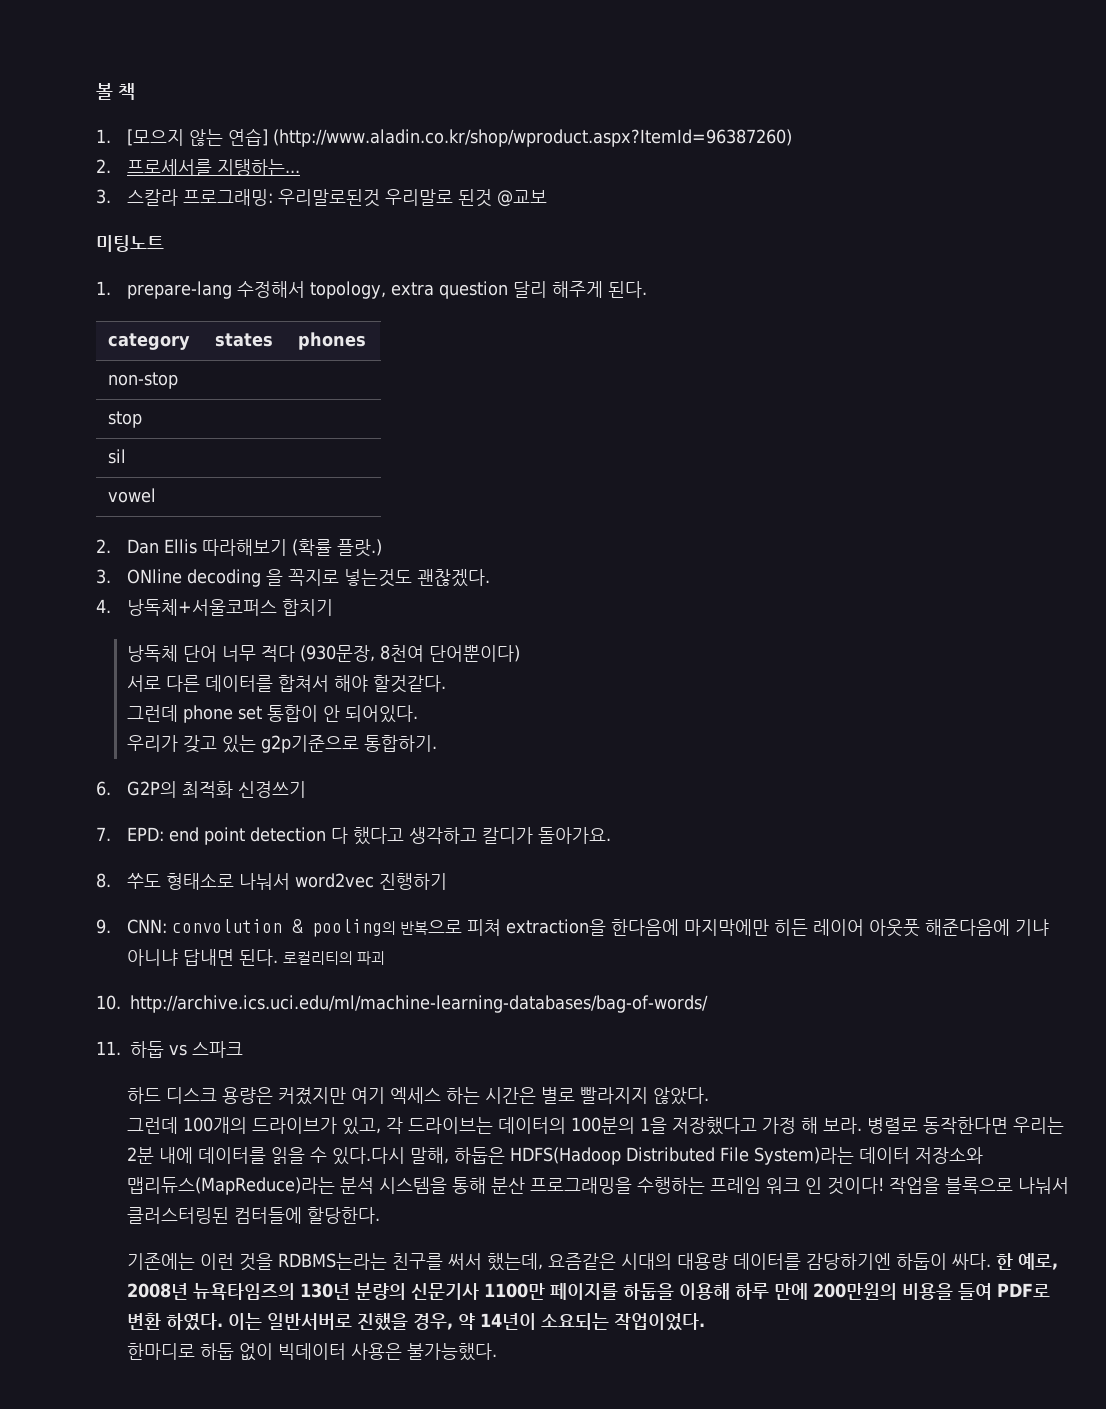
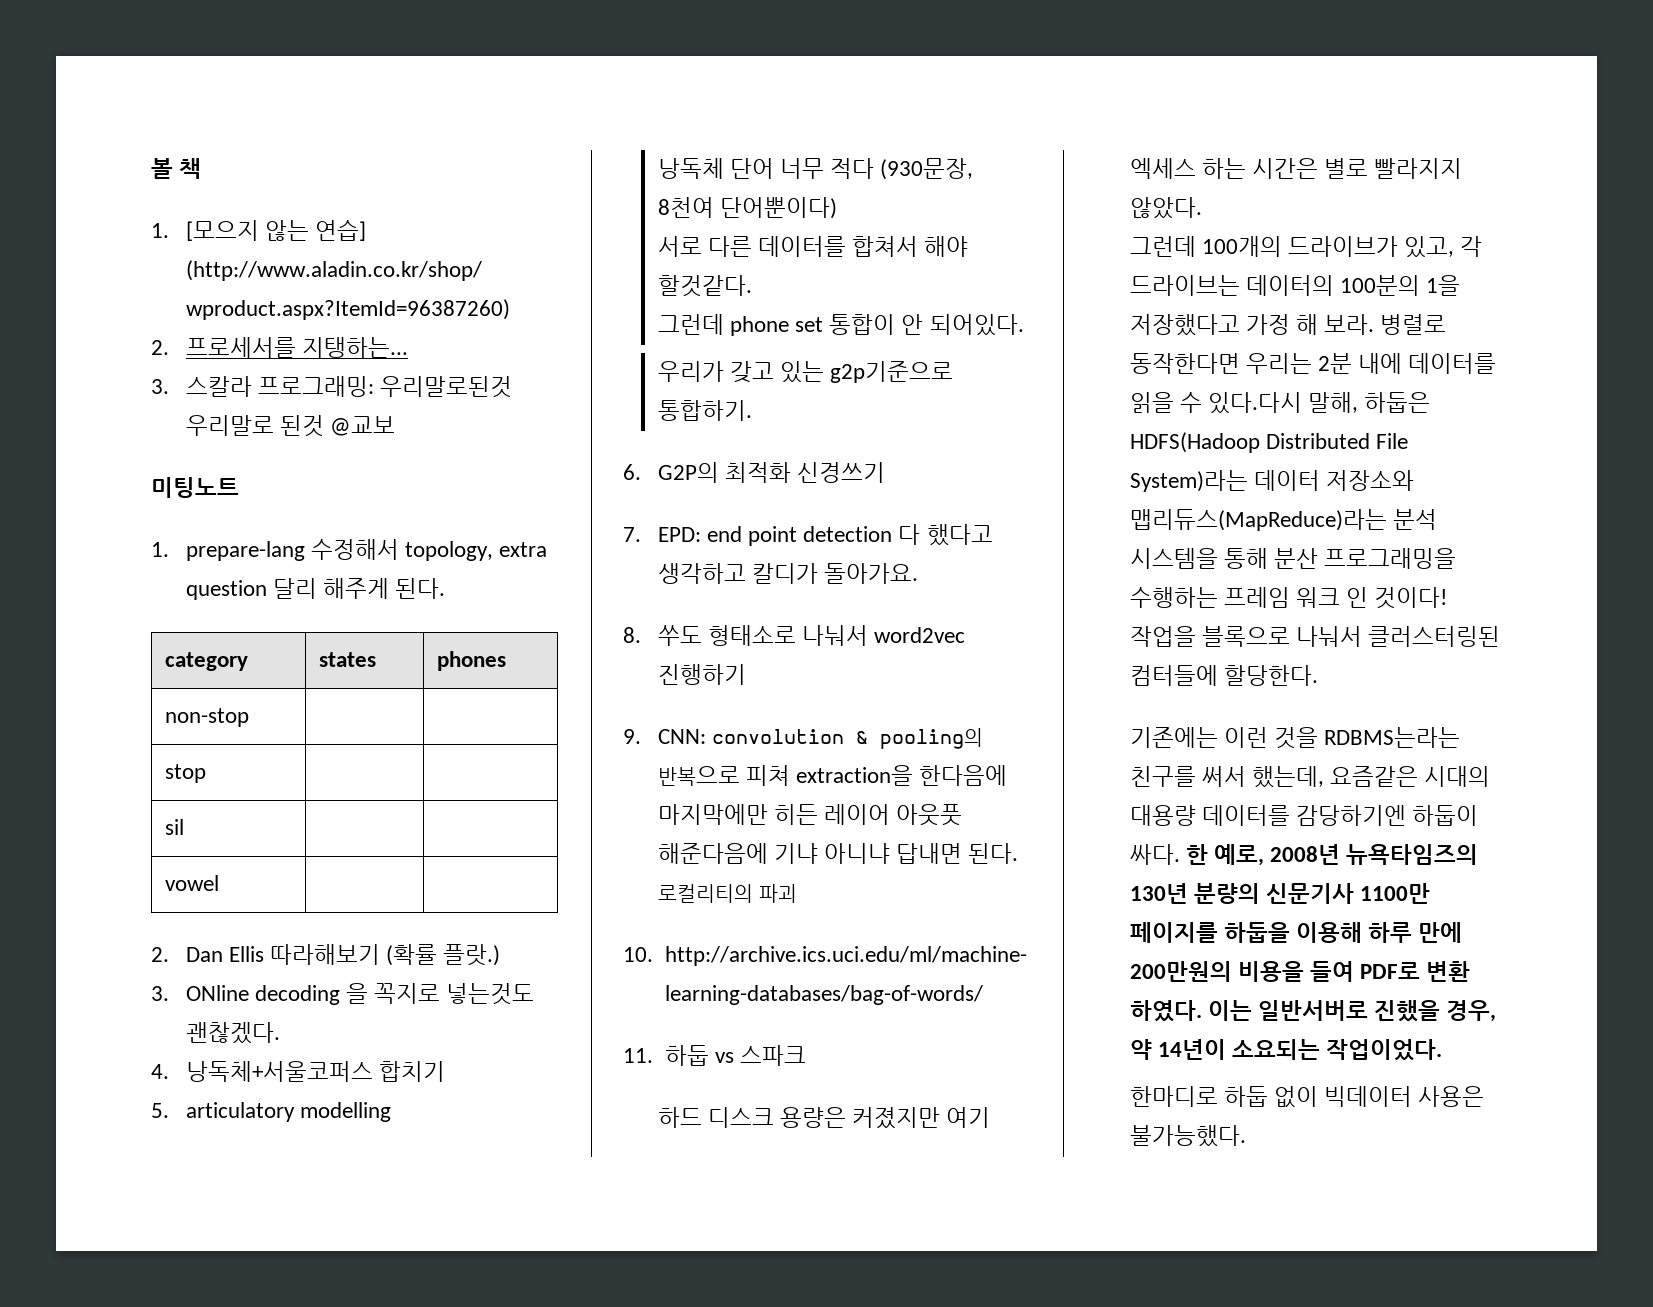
(333, 607) none -> [151,1102,391,1122] // 5. articulatory modelling

